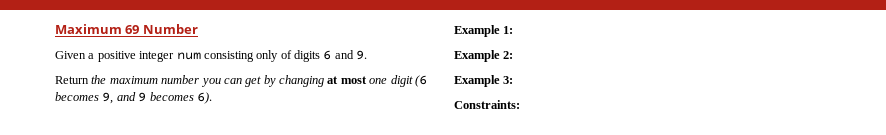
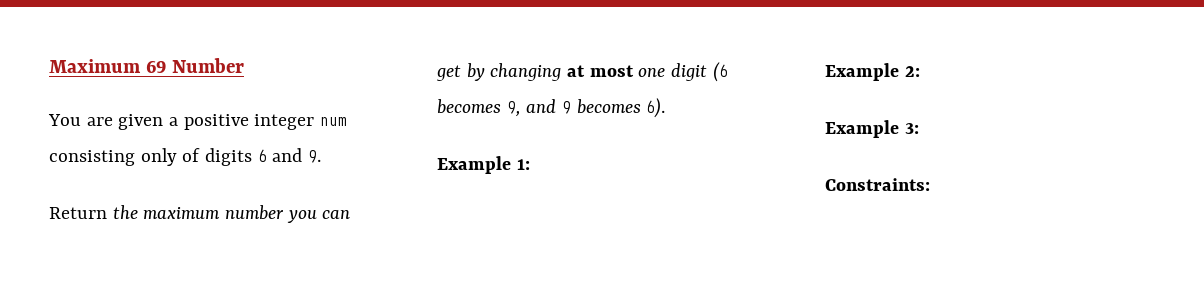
[55,51,86,59] Given -> [48,114,164,130] You are given

